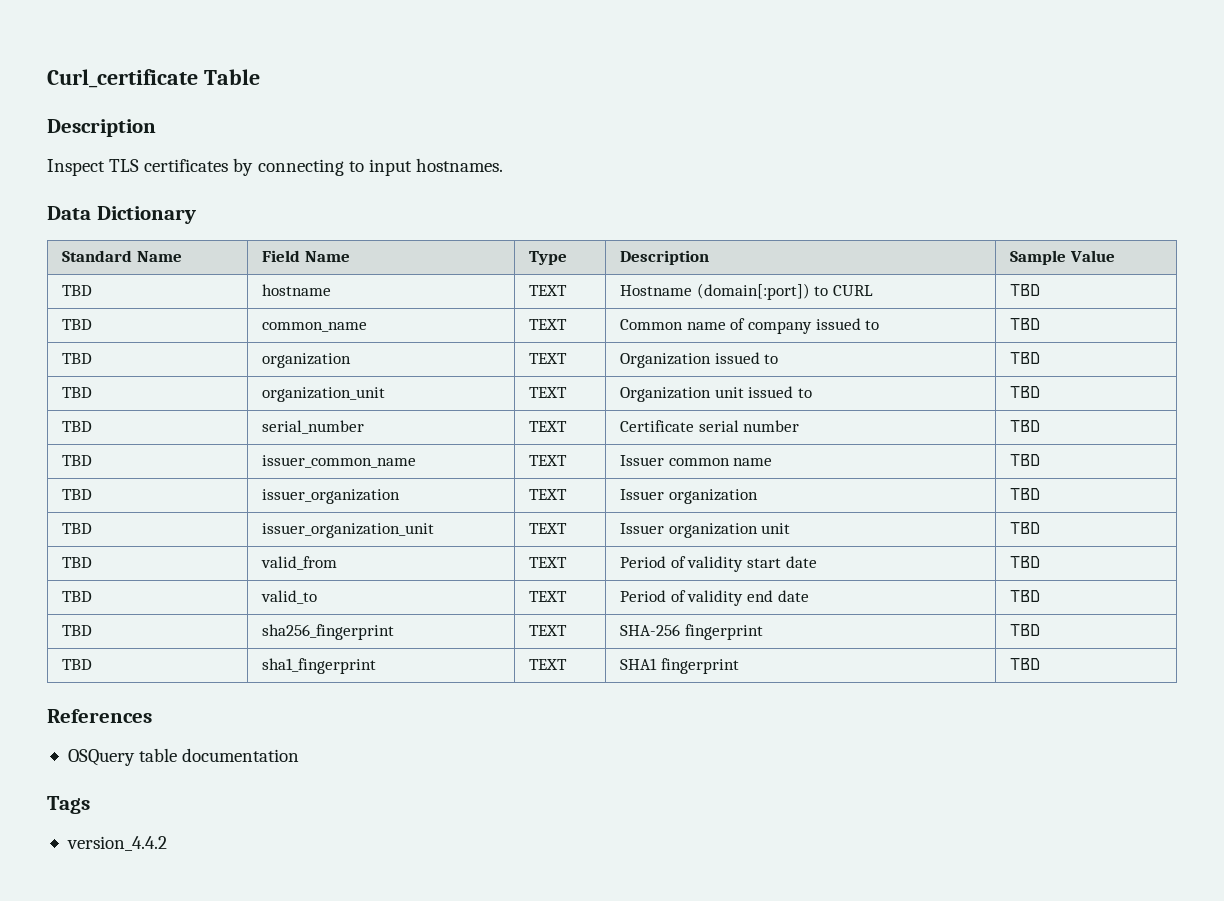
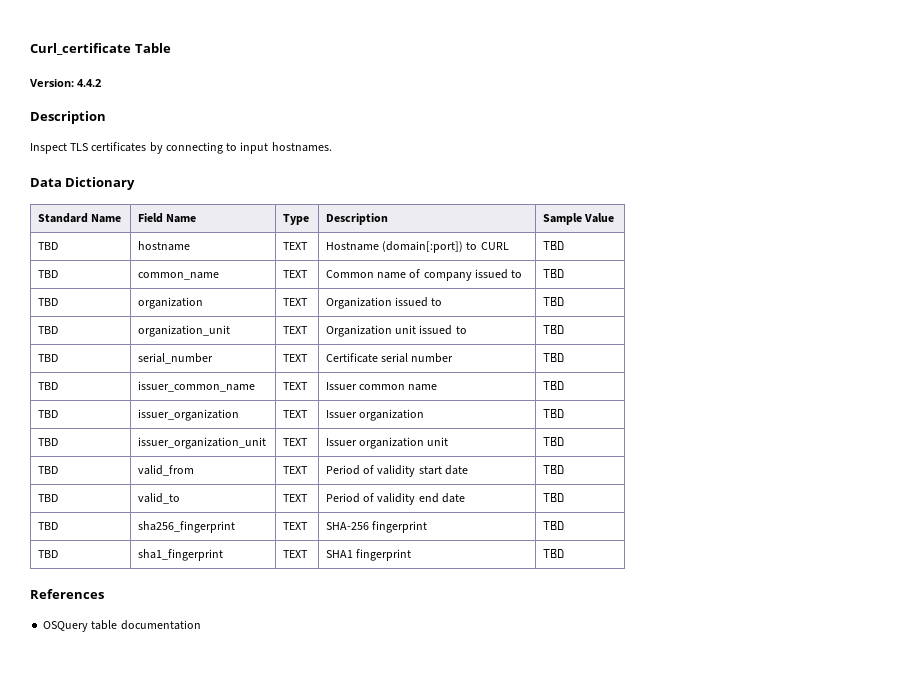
(260, 77) none -> [30,79,101,87] // Version: 4.4.2
[47,796,90,814] [66,836,167,851] // Tags // version_4.4.2 -> (201, 625) none

